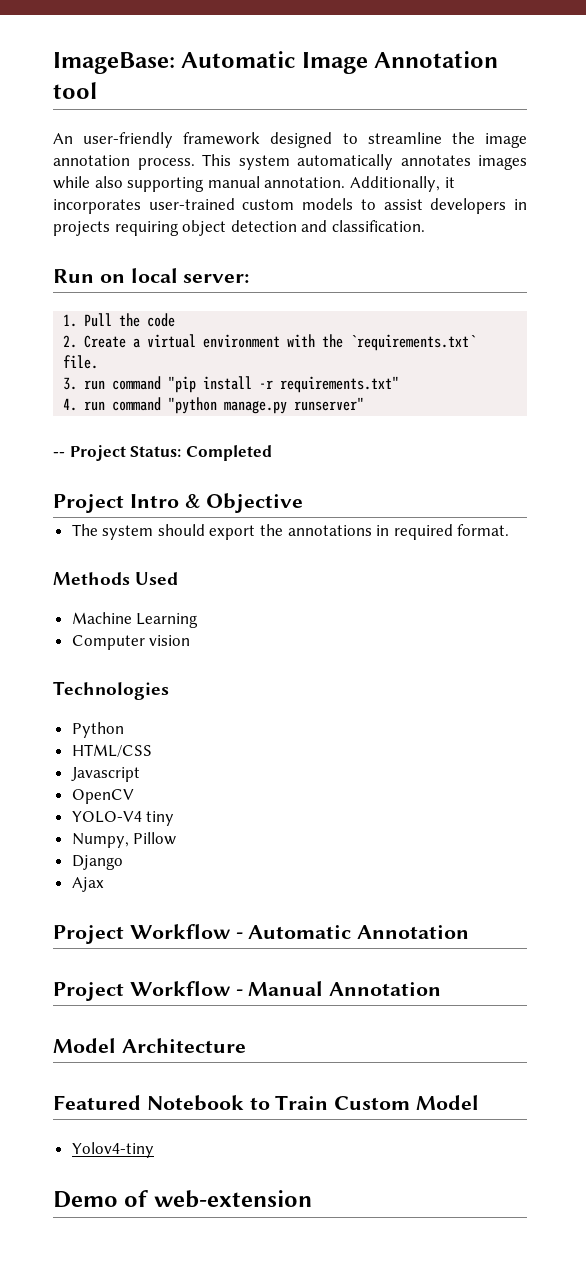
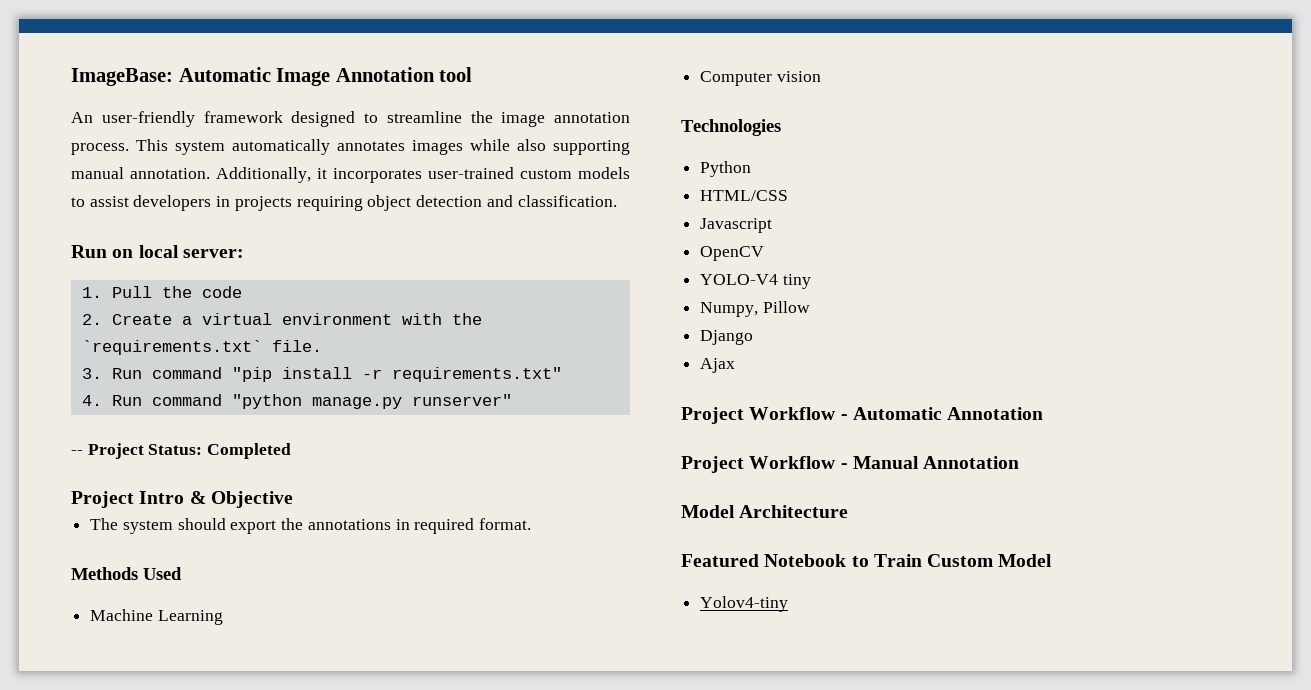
[84,380,106,390] run -> [111,368,142,379] Run
[84,401,106,411] run -> [111,395,142,406] Run
[53,1190,312,1208] // Demo of web-extension -> (789, 604) none

